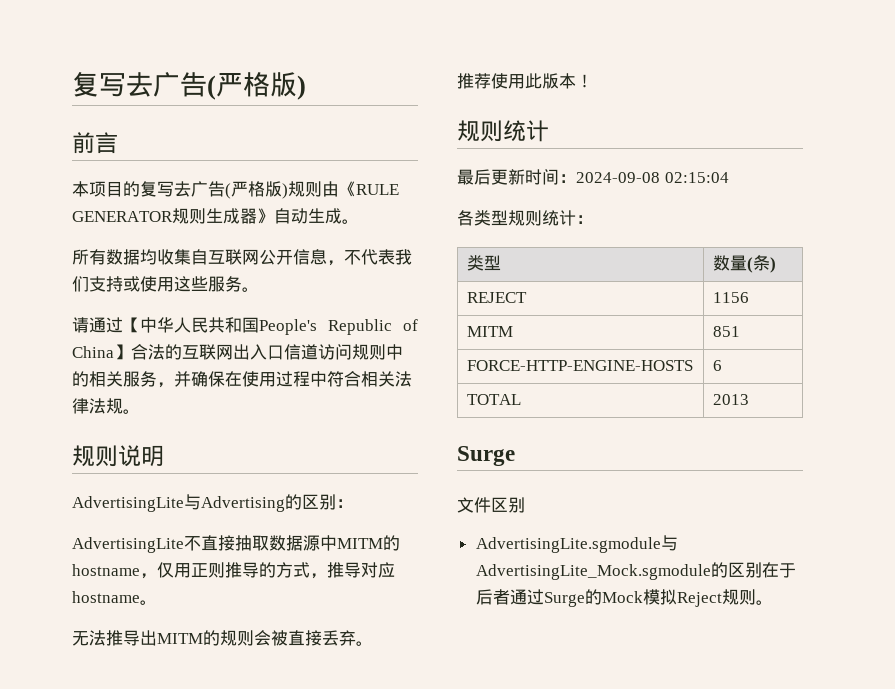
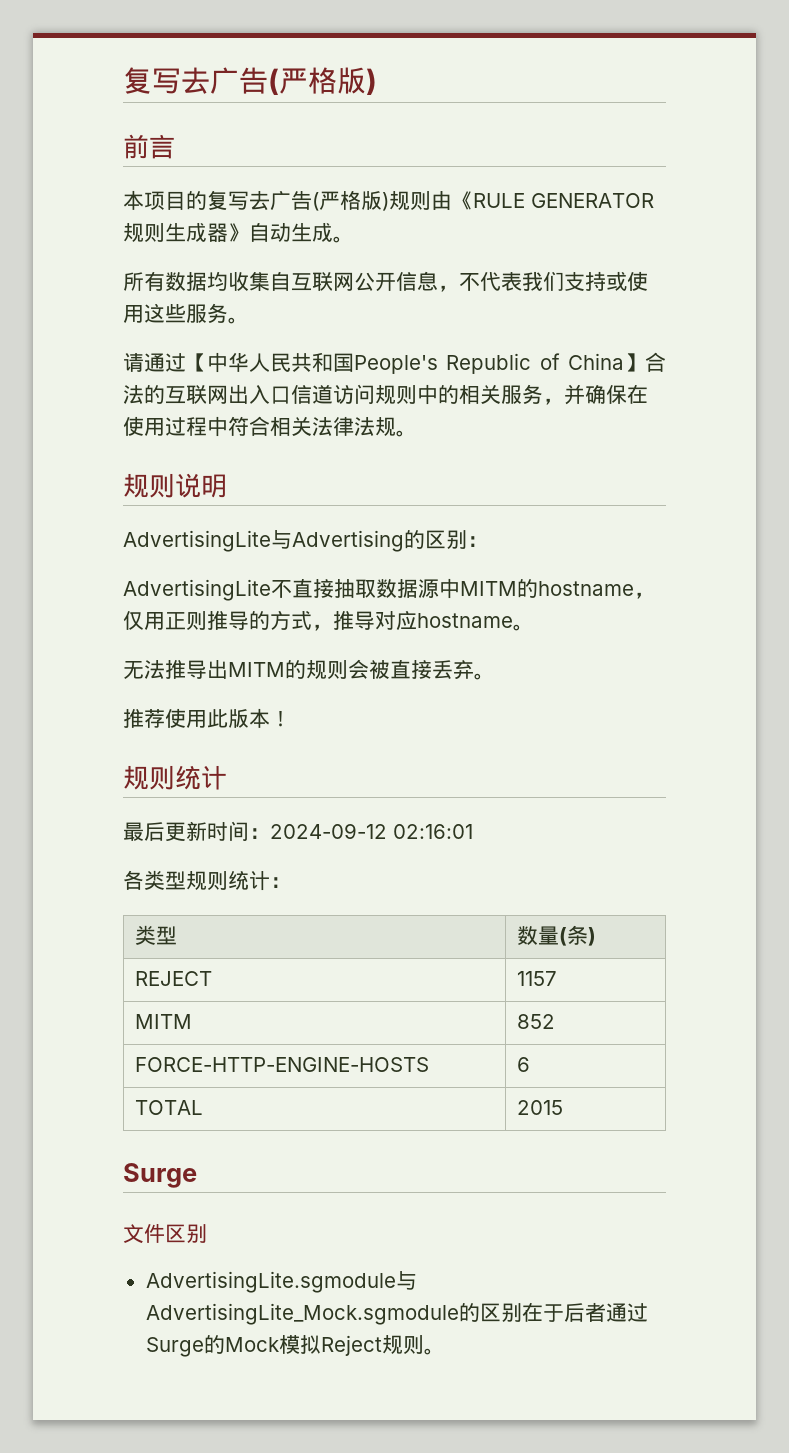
[576,172,729,183] 2024-09-08 02:15:04 -> [270,823,473,839] 2024-09-12 02:16:01
[712,292,749,303] 1156 -> [517,971,558,986] 1157
[712,326,740,337] 851 -> [517,1014,556,1029] 852
[712,394,749,405] 2013 -> [517,1100,564,1115] 2015

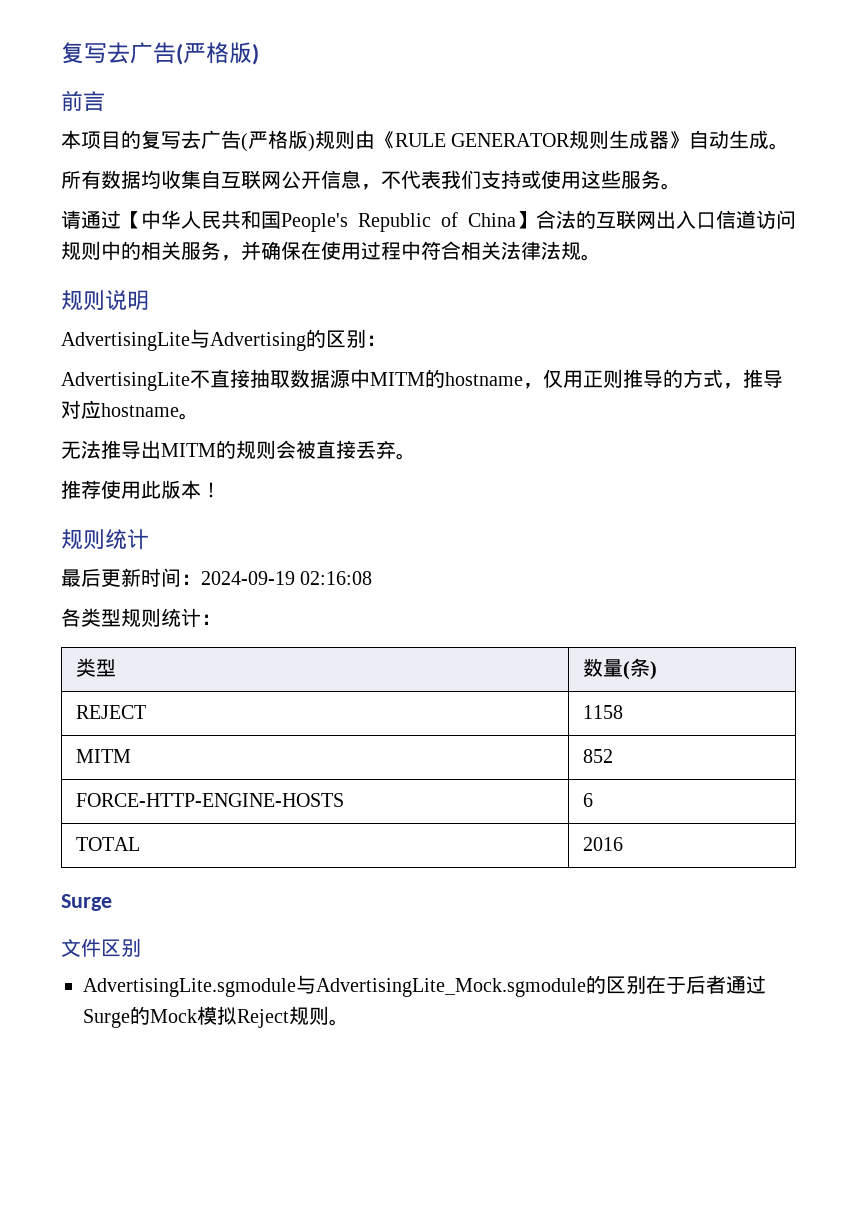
[270,823,473,839] 2024-09-12 02:16:01 -> [201,571,373,585] 2024-09-19 02:16:08
[517,971,558,986] 1157 -> [583,705,624,719] 1158
[517,1100,564,1115] 2015 -> [583,837,624,851] 2016

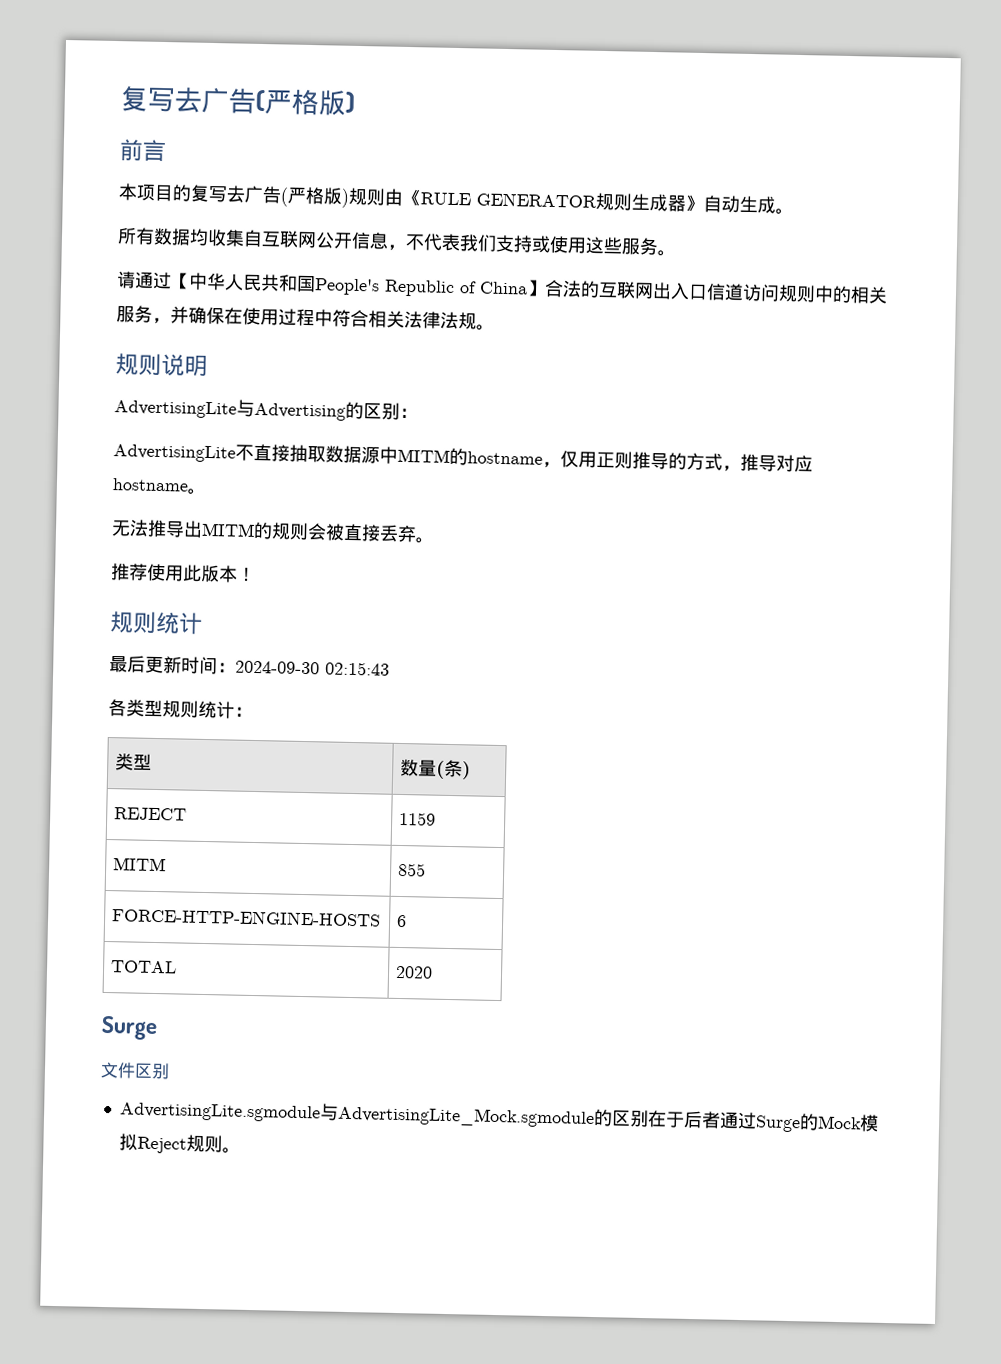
[201,571,373,585] 2024-09-19 02:16:08 -> [235,660,390,676] 2024-09-30 02:15:43
[583,705,624,719] 1158 -> [399,811,437,826] 1159
[583,749,614,763] 852 -> [398,862,427,877] 855
[583,837,624,851] 2016 -> [395,965,434,979] 2020

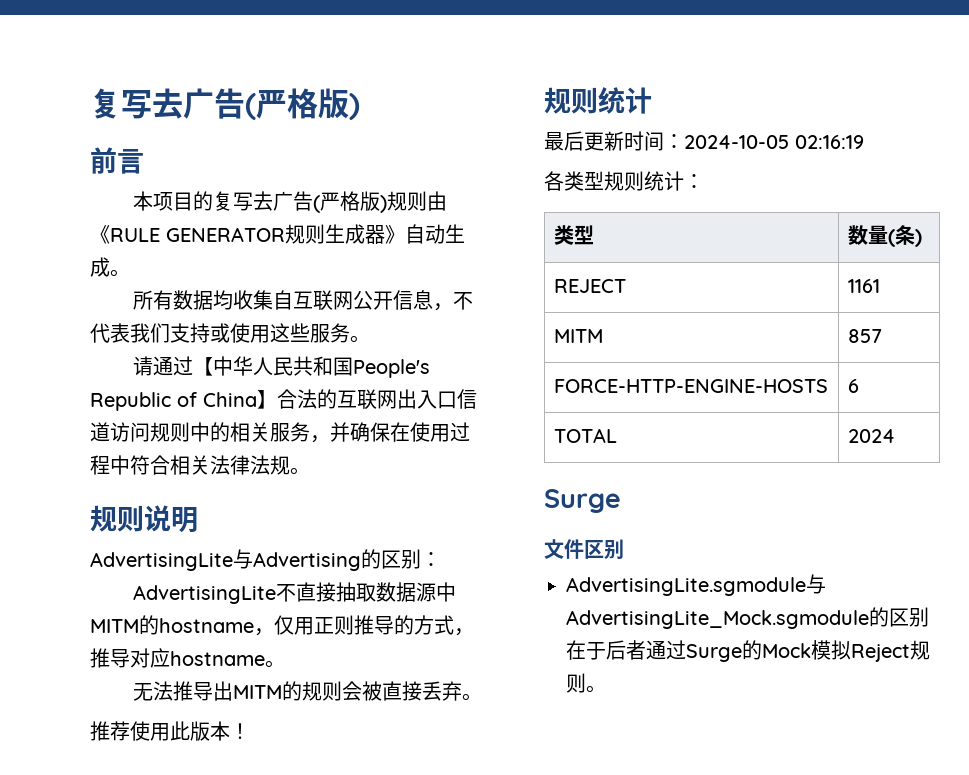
[235,660,390,676] 2024-09-30 02:15:43 -> [684,135,864,149] 2024-10-05 02:16:19
[399,811,437,826] 1159 -> [847,279,880,293] 1161
[398,862,427,877] 855 -> [847,329,882,343] 857
[395,965,434,979] 2020 -> [847,429,895,443] 2024

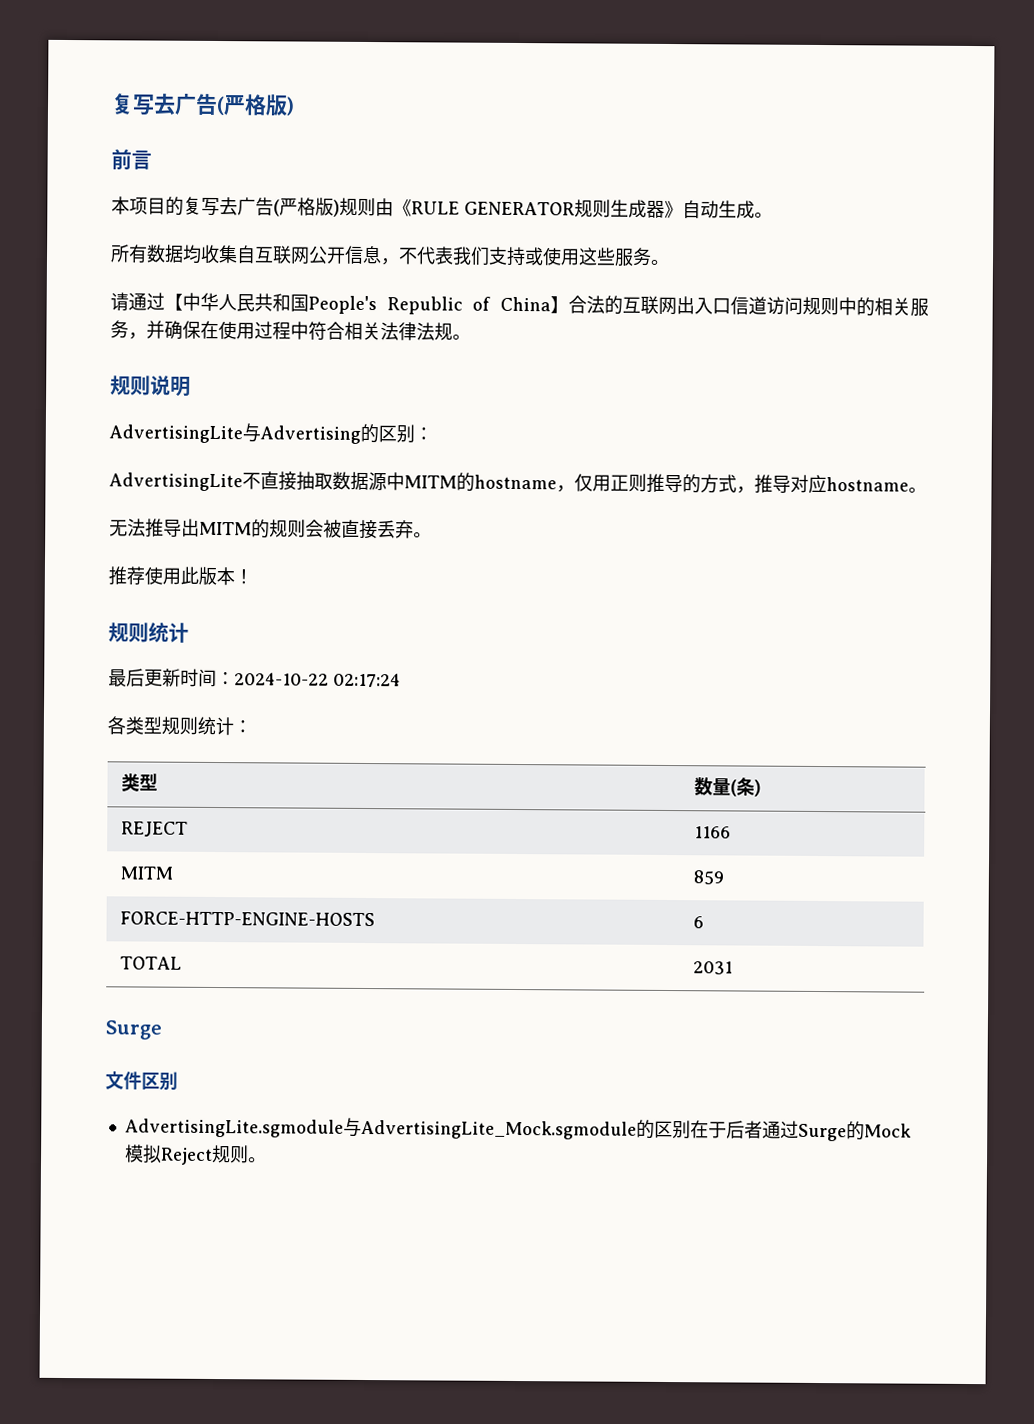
[684,135,864,149] 2024-10-05 02:16:19 -> [234,672,401,688] 2024-10-22 02:17:24
[847,279,880,293] 1161 -> [693,826,731,839] 1166
[847,329,882,343] 857 -> [692,870,724,885] 859
[847,429,895,443] 2024 -> [692,961,733,975] 2031

